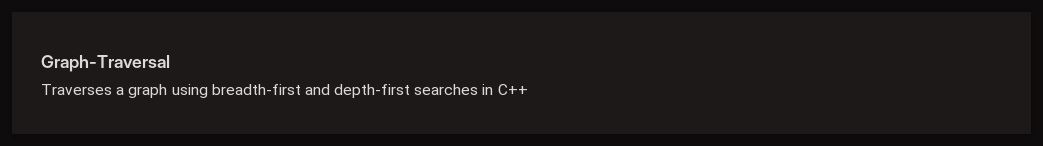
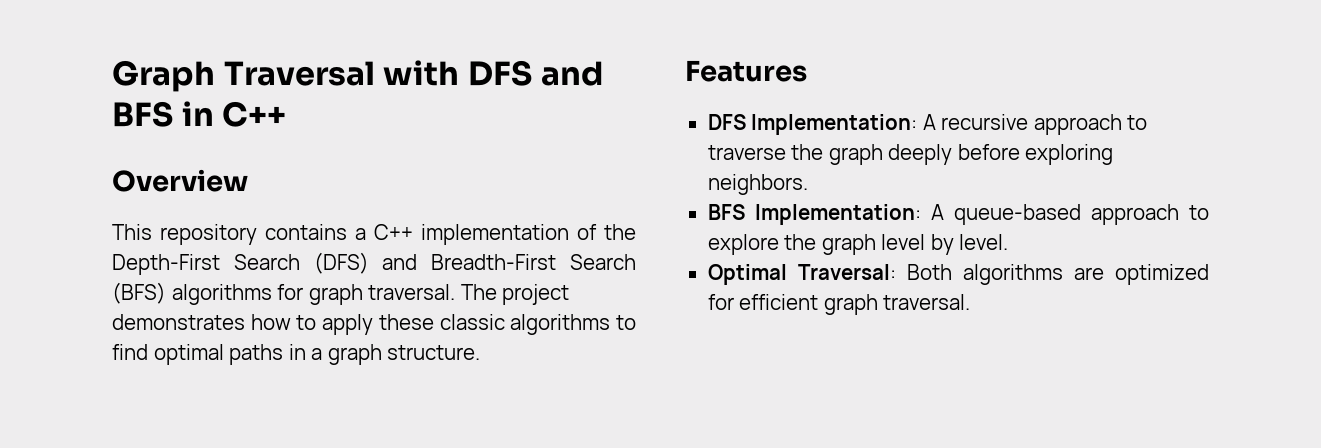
[41,55,170,72] [41,84,528,98] Graph-Traversal // Traverses a graph using breadth-first and depth-first searches in C++ -> [112,60,604,92] [112,101,287,127] [112,169,248,192] [112,224,636,245] [112,252,636,275] [112,282,570,305] [112,314,636,335] [112,344,481,365] [685,60,807,82] [707,114,1148,135] [707,144,1114,165] [707,174,808,195] [707,204,1209,225] [707,234,1009,255] [707,264,1209,285] [707,294,971,315] Graph Traversal with DFS and BFS in C++ // Overview // This repository contains a C++ implementation of the Depth-First Search (DFS) and Breadth-First Search (BFS) algorithms for graph traversal. The project demonstrates how to apply these classic algorithms to find optimal paths in a graph structure. // Features // DFS Implementation: A recursive approach to traverse the graph deeply before exploring neighbors. // BFS Implementation: A queue-based approach to explore the graph level by level. // Optimal Traversal: Both algorithms are optimized for efficient graph traversal.

